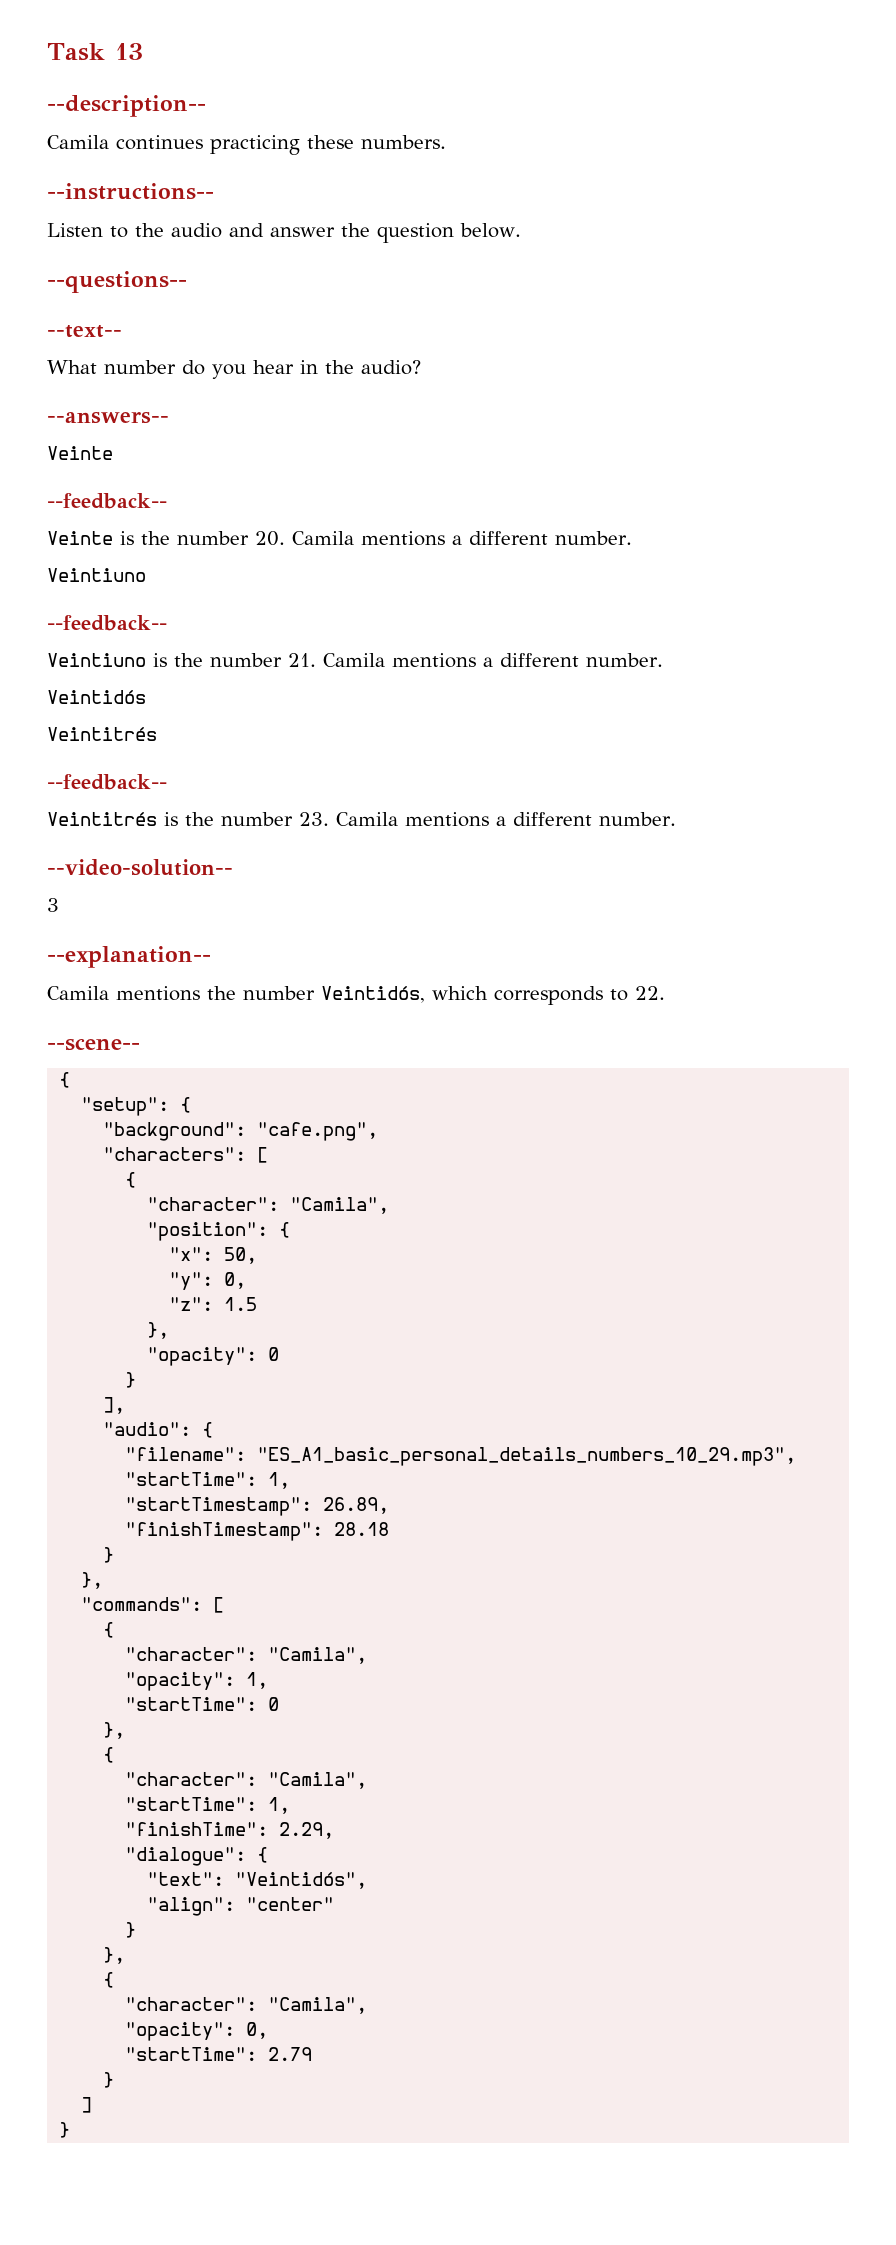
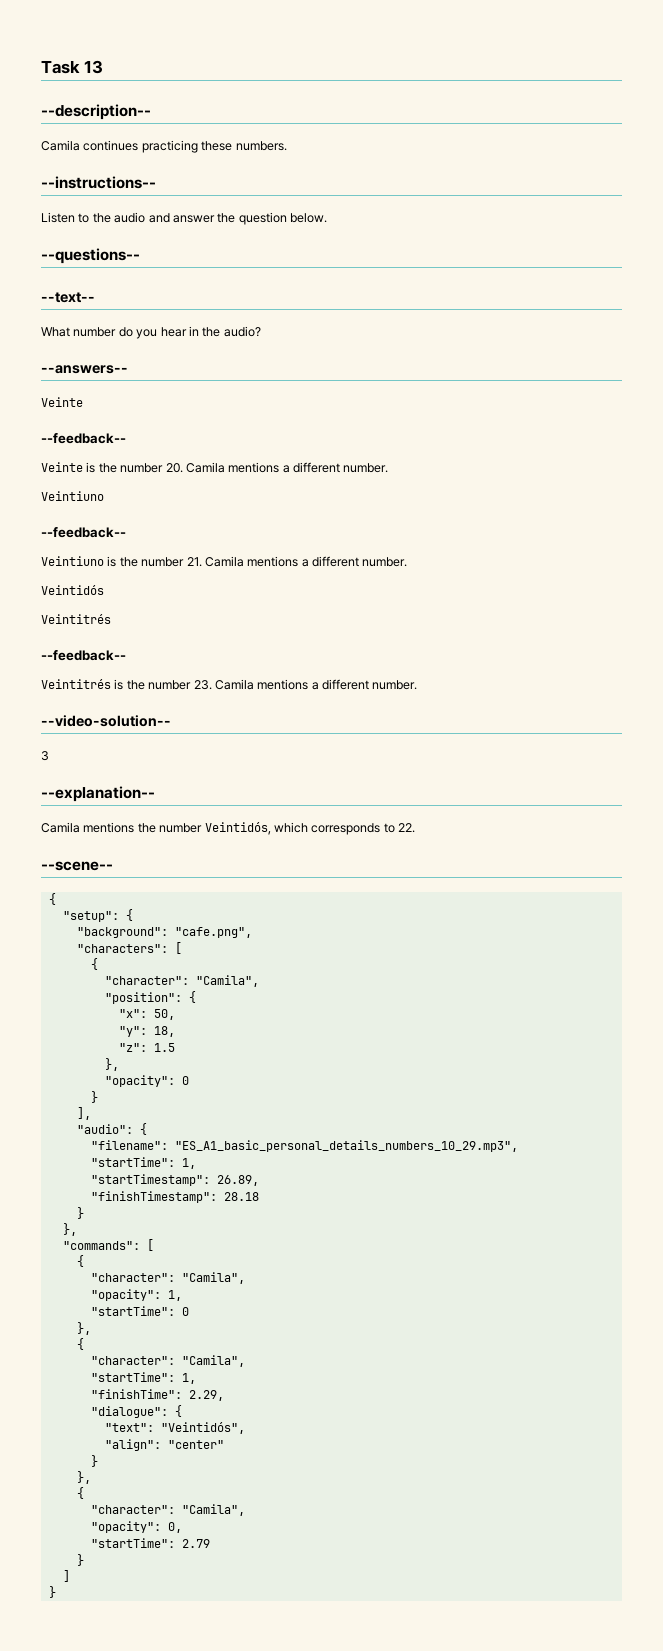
[224,1272,247,1289] 0, -> [153,1026,175,1037] 18,

